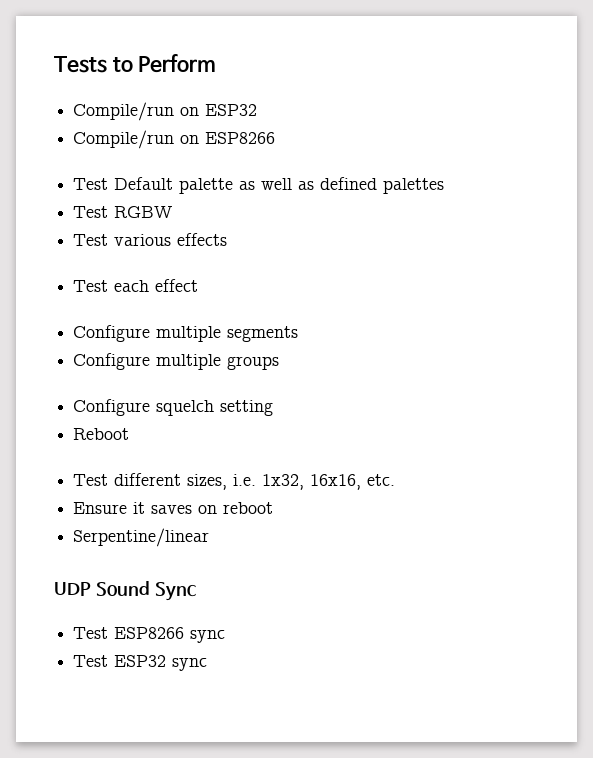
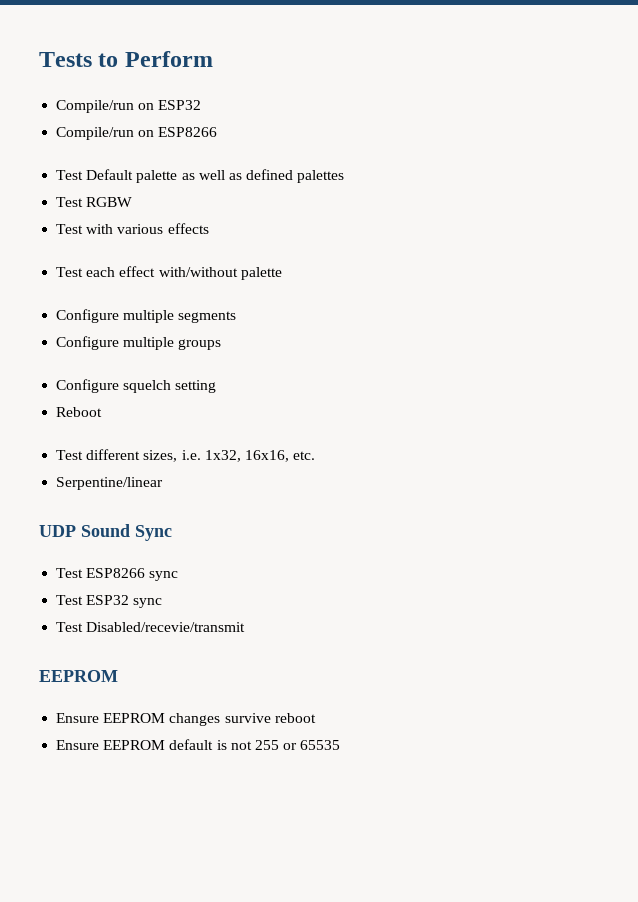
(109, 240) none -> [86,224,114,234] with
(199, 285) none -> [158,267,282,280] with/without palette
[73,502,274,514] // Ensure it saves on reboot -> (316, 455) none
(208, 664) none -> [56,622,246,632] [39,670,118,682] [56,713,316,726] [56,739,341,750] // Test Disabled/recevie/transmit // EEPROM // Ensure EEPROM changes survive reboot // Ensure EEPROM default is not 255 or 65535

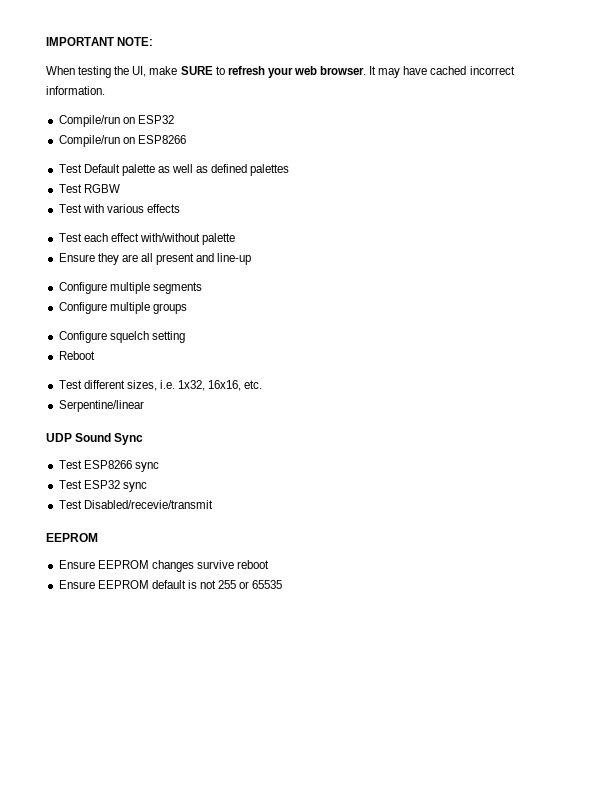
[39,51,213,67] Tests to Perform -> [46,37,154,46] [46,66,515,78] [46,86,105,95] IMPORTANT NOTE: // When testing the UI, make SURE to refresh your web browser. It may have cached incorrect information.
(282, 273) none -> [58,253,252,265] // Ensure they are all present and line-up

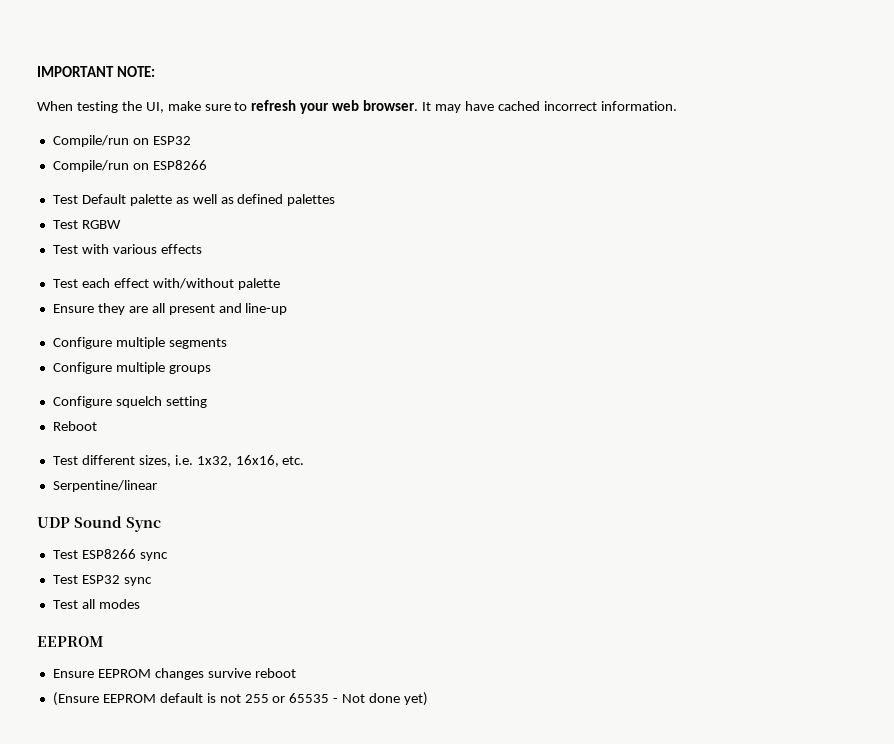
[180,66,213,75] SURE -> [204,104,231,111] sure
[83,500,213,509] Disabled/recevie/transmit -> [81,599,140,609] all modes
[58,580,95,589] Ensure -> [52,692,99,706] (Ensure
(283, 584) none -> [333,692,429,706] - Not done yet)

